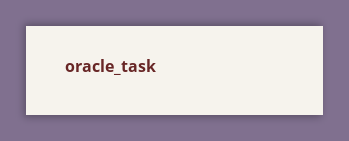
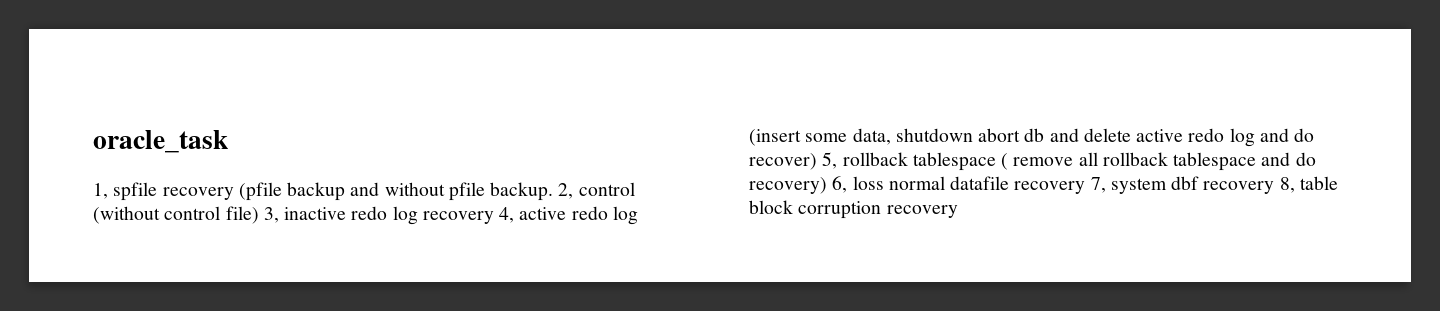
(156, 67) none -> [93,182,635,201] [93,206,638,225] [749,128,1315,147] [749,152,1316,171] [749,176,1338,194] [749,200,958,219] // 1, spfile recovery (pfile backup and without pfile backup. 2, control (without control file) 3, inactive redo log recovery 4, active redo log (insert some data, shutdown abort db and delete active redo log and do recover) 5, rollback tablespace ( remove all rollback tablespace and do recovery) 6, loss normal datafile recovery 7, system dbf recovery 8, table block corruption recovery

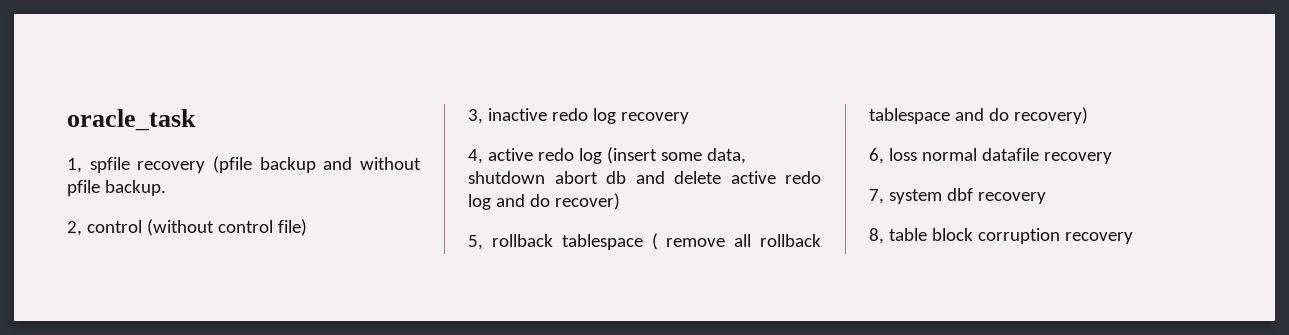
(554, 191) none -> (166, 188) //
(259, 215) none -> (307, 227) //
(494, 217) none -> (689, 118) //
(817, 161) none -> (620, 201) //
(827, 185) none -> (1088, 115) //
(1086, 187) none -> (1112, 158) //
(1275, 187) none -> (1046, 198) //

